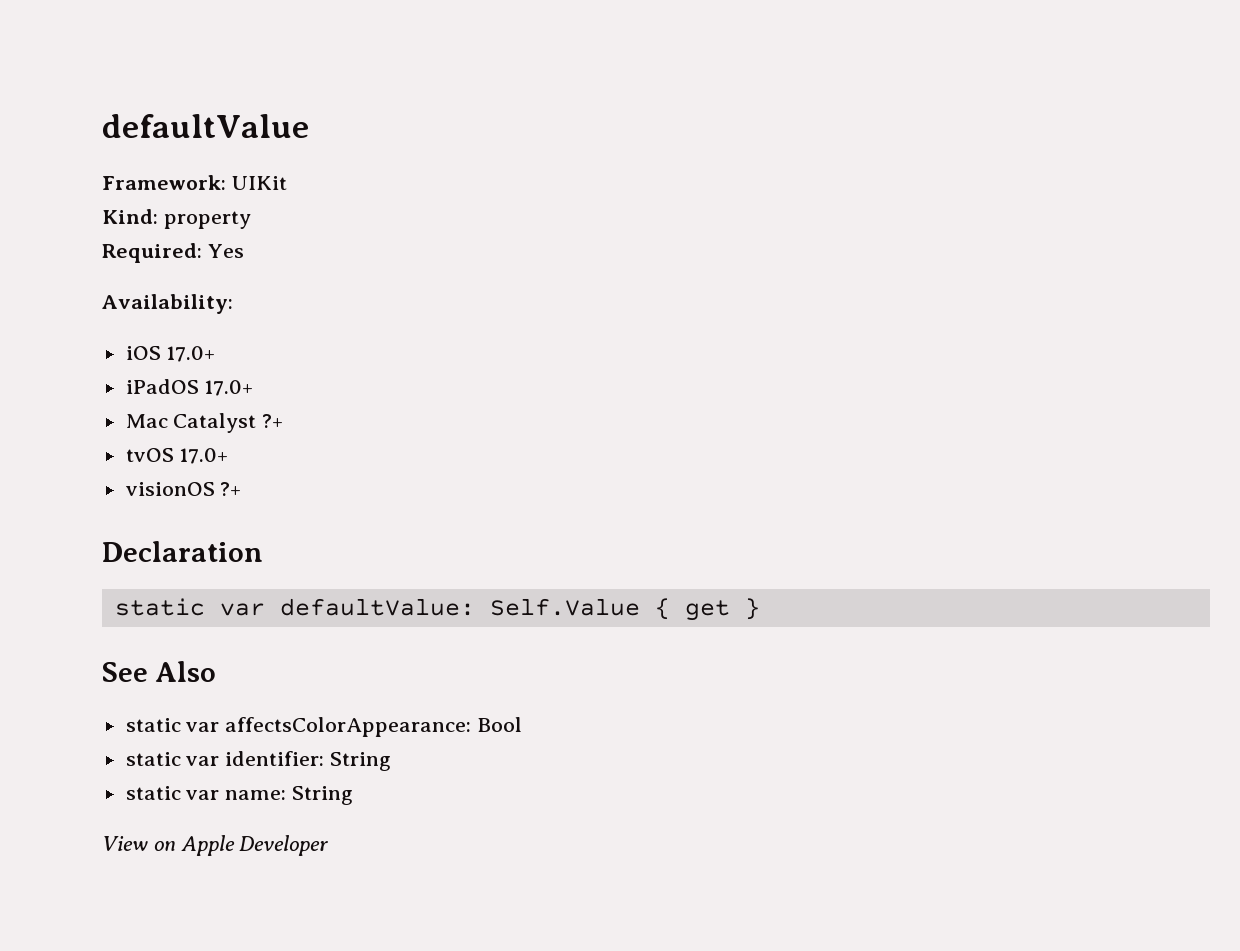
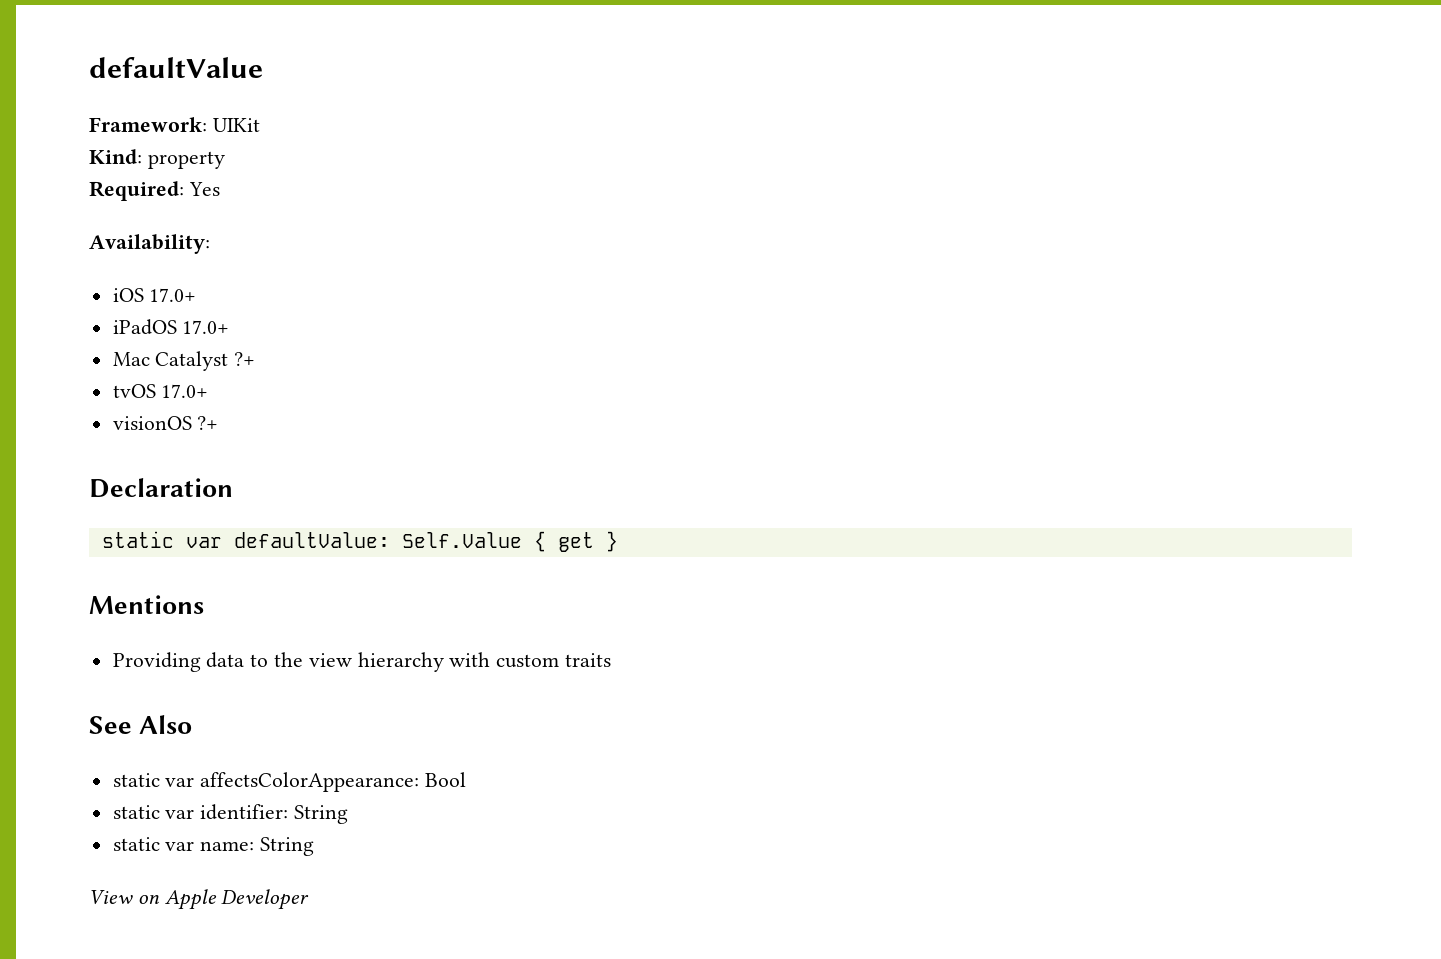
(760, 609) none -> [89,595,204,614] [112,652,612,672] // Mentions // Providing data to the view hierarchy with custom traits

